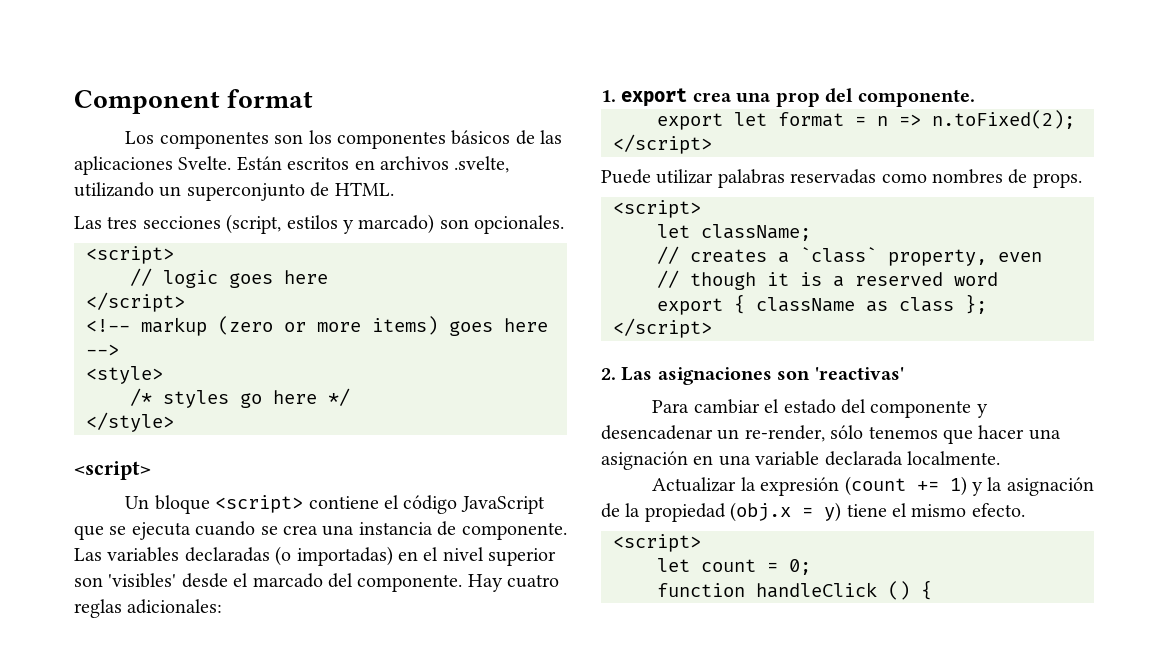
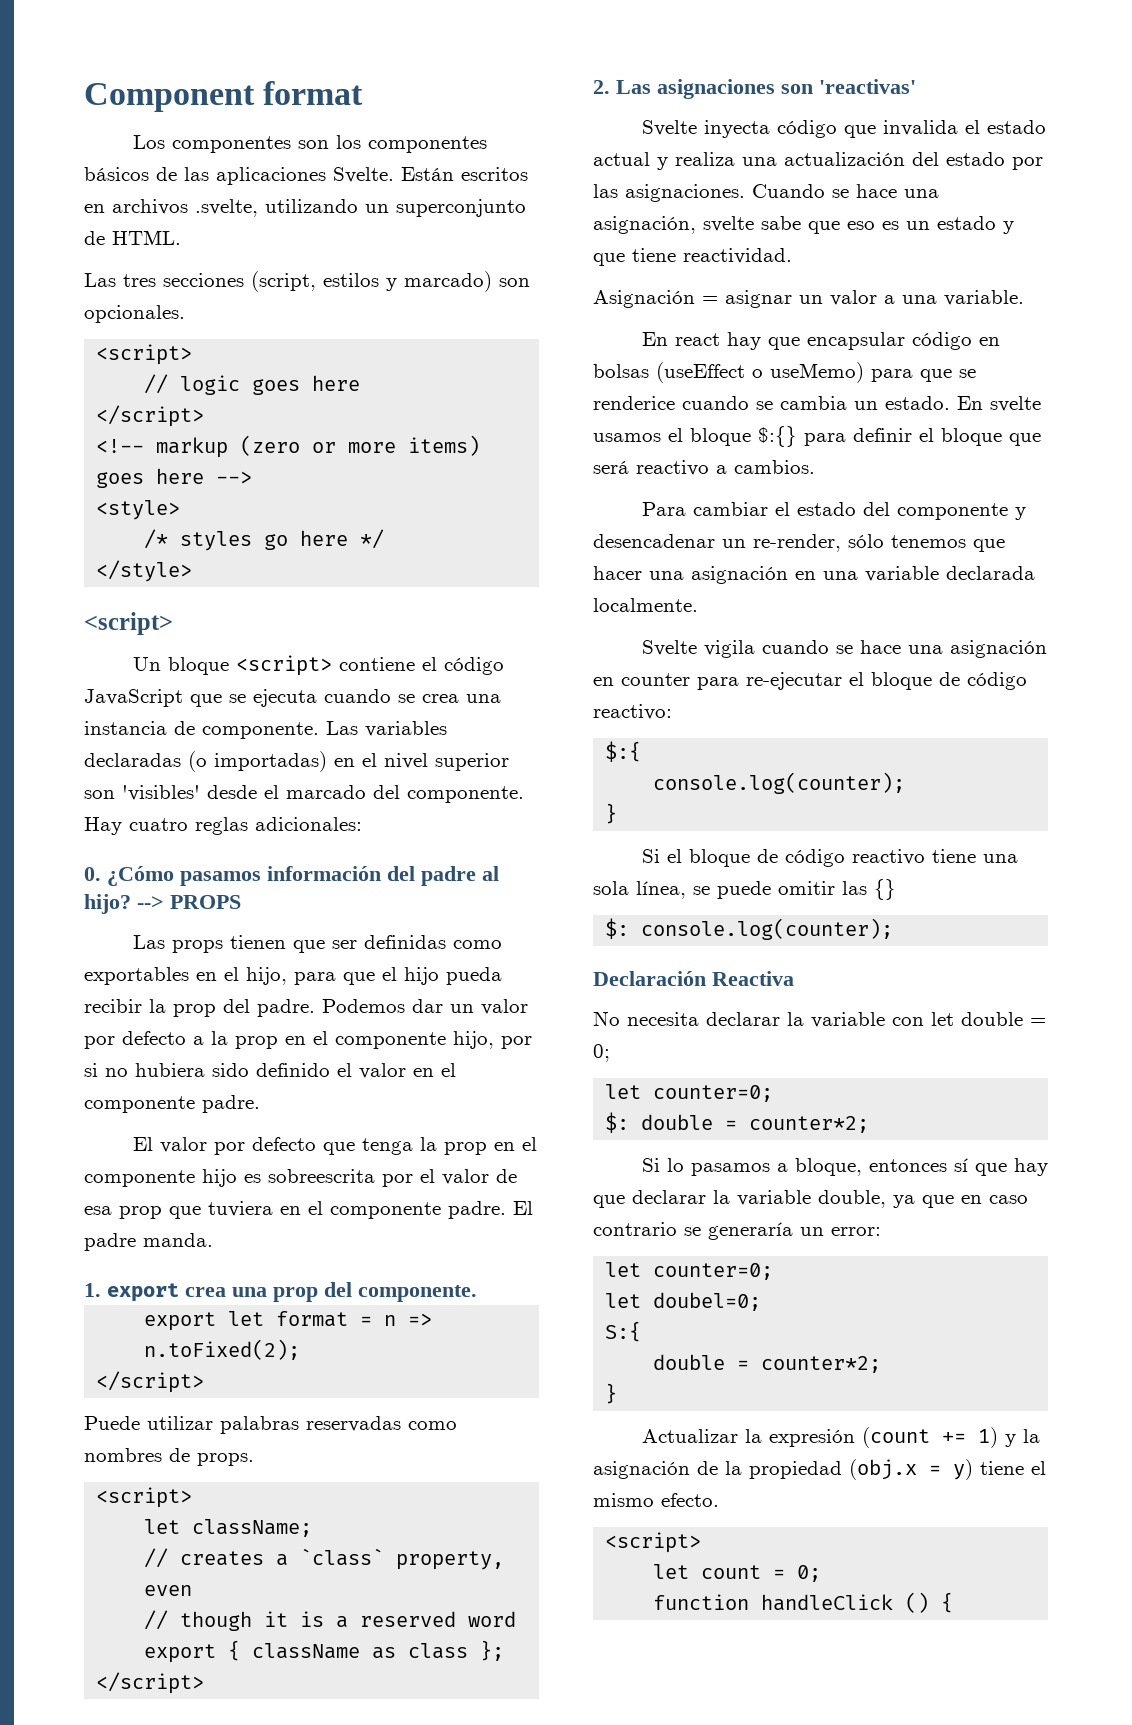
(223, 606) none -> [84,866,499,886] [84,894,241,914] [132,935,502,953] [84,967,502,985] [84,999,528,1017] [84,1031,532,1049] [84,1063,456,1079] [84,1095,260,1113] [132,1137,537,1155] [84,1169,517,1187] [84,1201,533,1219] [84,1233,213,1251] // 0. ¿Cómo pasamos información del padre al hijo? --> PROPS // Las props tienen que ser definidas como exportables en el hijo, para que el hijo pueda recibir la prop del padre. Podemos dar un valor por defecto a la prop en el componente hijo, por si no hubiera sido definido el valor en el componente padre. // El valor por defecto que tenga la prop en el componente hijo es sobreescrita por el valor de esa prop que tuviera en el componente padre. El padre manda.
(904, 373) none -> [641,120,1046,138] [593,152,1043,170] [593,184,939,202] [593,216,1014,234] [593,248,792,266] [593,290,1024,308] [641,332,1000,350] [593,362,976,383] [593,396,1041,412] [593,426,1041,447] [593,460,815,476] // Svelte inyecta código que invalida el estado actual y realiza una actualización del estado por las asignaciones. Cuando se hace una asignación, svelte sabe que eso es un estado y que tiene reactividad. // Asignación = asignar un valor a una variable. // En react hay que encapsular código en bolsas (useEffect o useMemo) para que se renderice cuando se cambia un estado. En svelte usamos el bloque $:{} para definir el bloque que será reactivo a cambios.
(1000, 458) none -> [641,640,1047,658] [593,672,1027,690] [593,704,672,720] [605,741,642,762] [653,772,906,794] [605,803,618,824] [641,849,1018,867] [593,879,896,900] [605,918,894,940] [593,971,794,986] [593,1011,1046,1028] [593,1044,610,1062] [605,1084,774,1102] [605,1112,870,1133] [641,1158,1048,1176] [593,1190,1028,1208] [593,1222,881,1240] [605,1262,774,1280] [605,1292,762,1311] [605,1321,642,1342] [653,1354,882,1373] [605,1383,618,1404] // Svelte vigila cuando se hace una asignación en counter para re-ejecutar el bloque de código reactivo: // $:{ // console.log(counter); // } // Si el bloque de código reactivo tiene una sola línea, se puede omitir las {} // $: console.log(counter); // Declaración Reactiva // No necesita declarar la variable con let double = 0; // let counter=0; // $: double = counter*2; // Si lo pasamos a bloque, entonces sí que hay que declarar la variable double, ya que en caso contrario se generaría un error: // let counter=0; // let doubel=0; // S:{ // double = counter*2; // }

